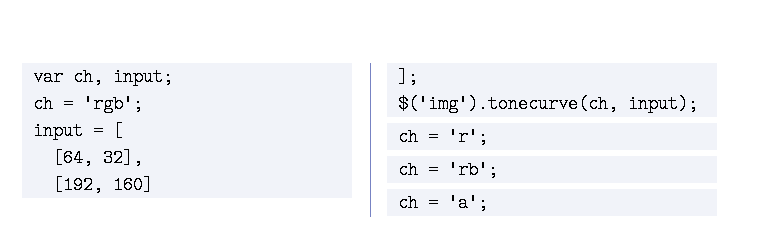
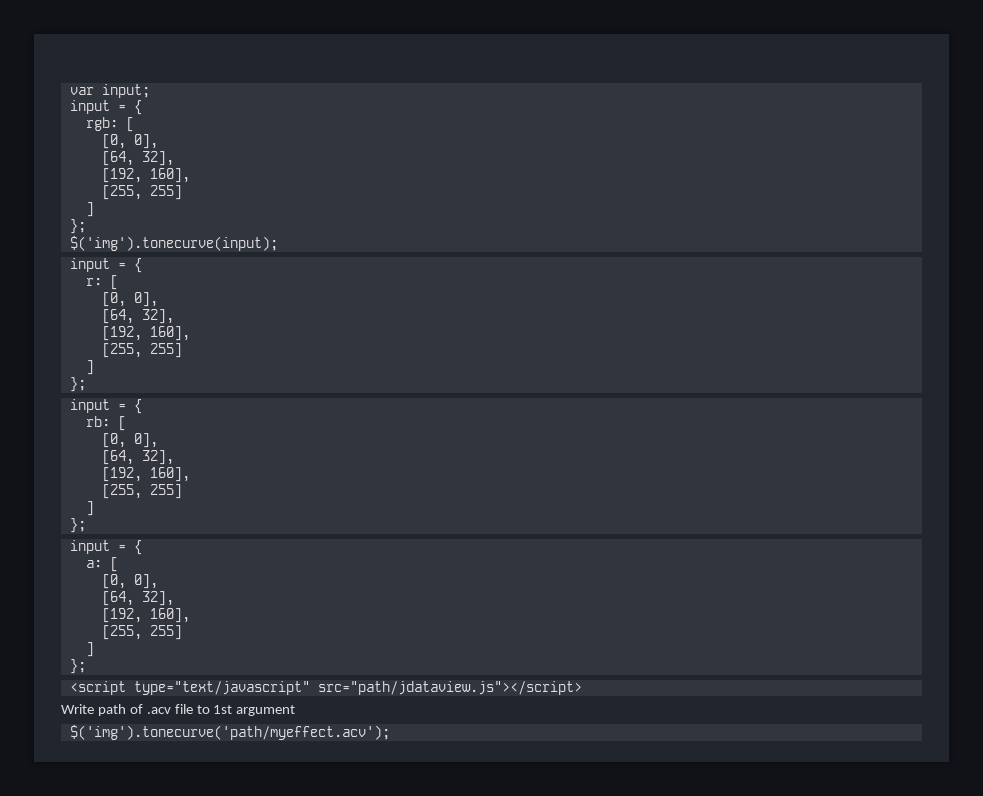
[72,68,103,86] ch, -> (94, 91) none
[32,95,143,113] [32,122,123,140] [52,149,143,167] [52,176,153,194] [397,68,418,86] [397,95,698,113] [397,128,488,146] [397,161,498,179] [397,194,488,212] // ch = 'rgb'; // input = [ // [64, 32], // [192, 160] // ]; // $('img').tonecurve(ch, input); // ch = 'r'; // ch = 'rb'; // ch = 'a'; -> [69,100,142,115] [85,117,134,132] [101,134,158,149] [101,151,174,166] [101,168,190,183] [101,185,182,200] [85,202,94,217] [69,219,86,234] [69,236,278,251] [69,258,142,273] [85,275,118,290] [101,292,158,307] [101,309,174,324] [101,326,190,341] [101,343,182,358] [85,360,94,375] [69,377,86,392] [69,399,142,414] [85,416,126,431] [101,433,158,448] [101,450,174,465] [101,467,190,482] [101,484,182,499] [85,501,94,516] [69,518,86,533] [69,540,142,555] [85,557,118,572] [101,574,158,589] [101,591,174,606] [101,608,190,623] [101,625,182,640] [85,642,94,657] [69,659,86,674] [69,681,582,695] [61,704,296,716] [69,725,390,740] // input = { // rgb: [ // [0, 0], // [64, 32], // [192, 160], // [255, 255] // ] // }; // $('img').tonecurve(input); // input = { // r: [ // [0, 0], // [64, 32], // [192, 160], // [255, 255] // ] // }; // input = { // rb: [ // [0, 0], // [64, 32], // [192, 160], // [255, 255] // ] // }; // input = { // a: [ // [0, 0], // [64, 32], // [192, 160], // [255, 255] // ] // }; // <script type="text/javascript" src="path/jdataview.js"></script> // Write path of .acv file to 1st argument // $('img').tonecurve('path/myeffect.acv');

